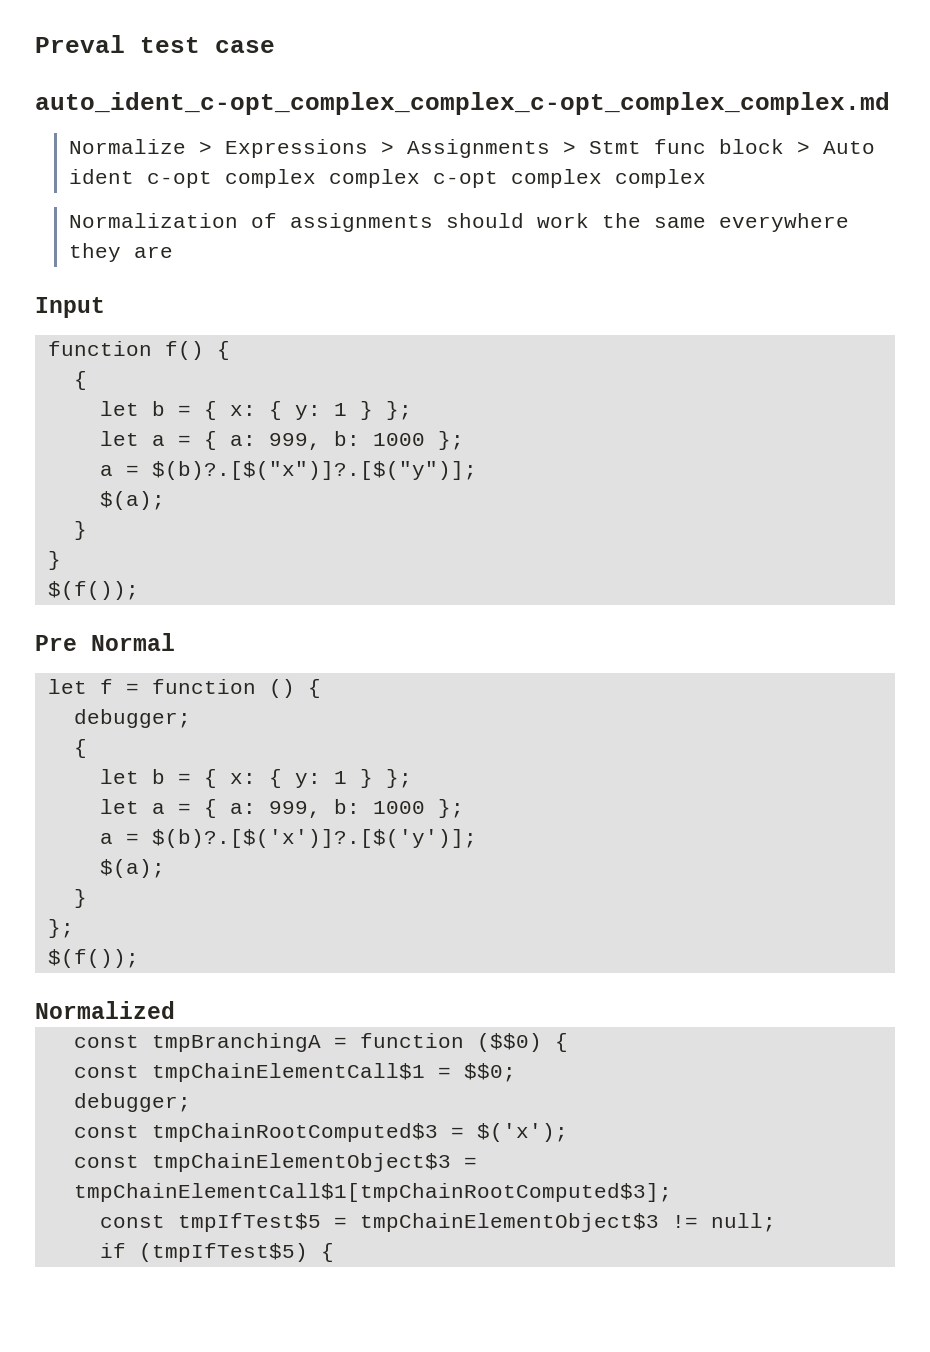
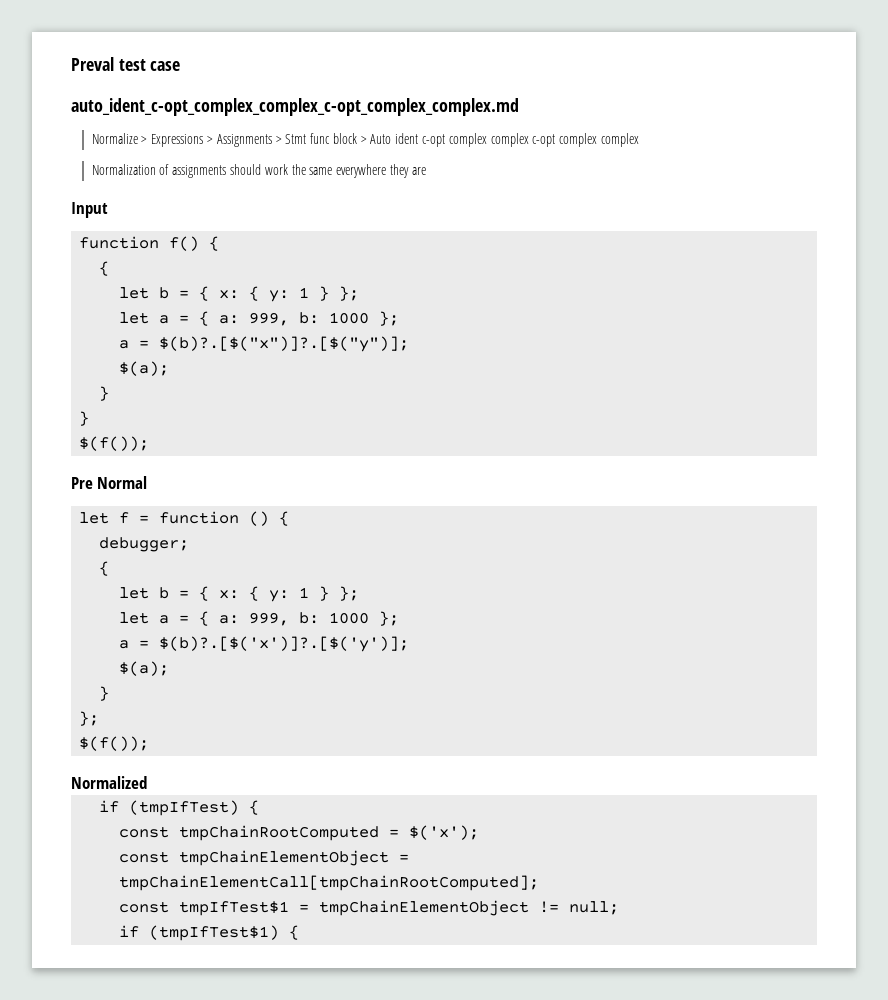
[73,1033,568,1052] [73,1063,516,1082] [73,1093,191,1112] [73,1123,568,1142] [73,1153,477,1172] [73,1183,672,1202] [99,1213,659,1232] const tmpBranchingA = function ($$0) { // const tmpChainElementCall$1 = $$0; // debugger; // const tmpChainRootComputed$3 = $('x'); // const tmpChainElementObject$3 = tmpChainElementCall$1[tmpChainRootComputed$3]; // const tmpIfTest$5 = tmpChainElementObject$3 -> [99,800,260,816] [119,825,480,841] [119,850,410,866] [119,875,540,891] [119,900,530,916] if (tmpIfTest) { // const tmpChainRootComputed = $('x'); // const tmpChainElementObject = tmpChainElementCall[tmpChainRootComputed]; // const tmpIfTest$1 = tmpChainElementObject
[138,1243,308,1262] (tmpIfTest$5) -> [149,925,280,941] (tmpIfTest$1)

